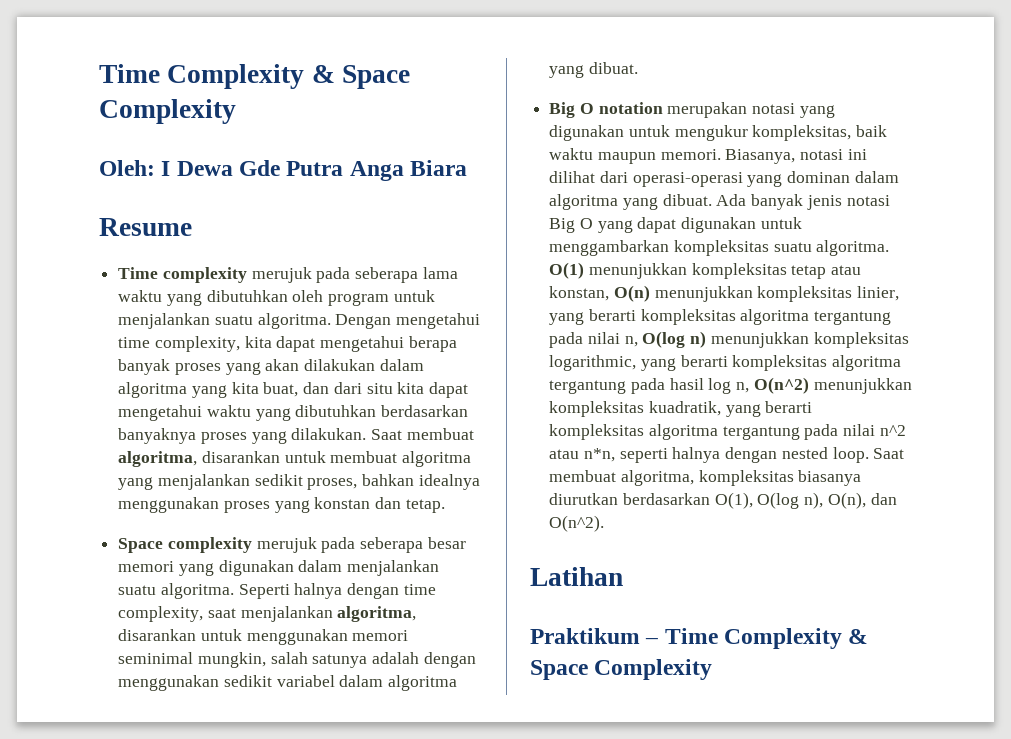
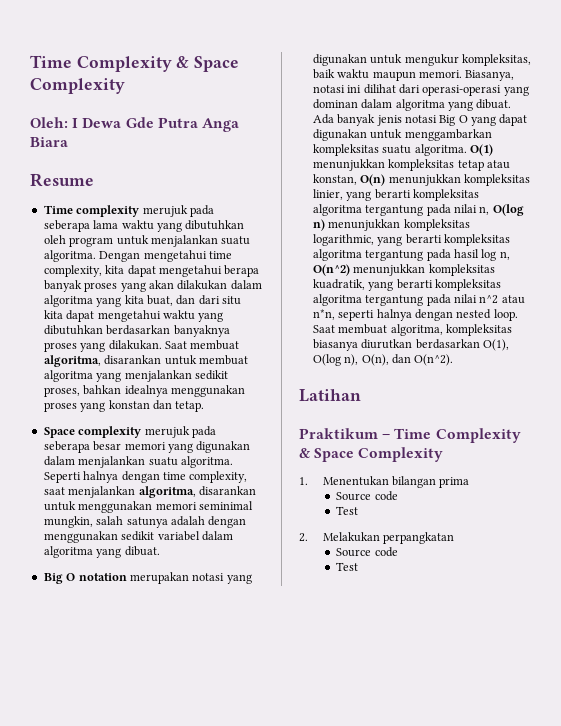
(713, 669) none -> [299,476,470,488] [336,491,398,501] [336,506,359,515] [299,532,455,544] [336,547,398,557] [336,562,359,571] // 1. Menentukan bilangan prima // Source code // Test // 2. Melakukan perpangkatan // Source code // Test

